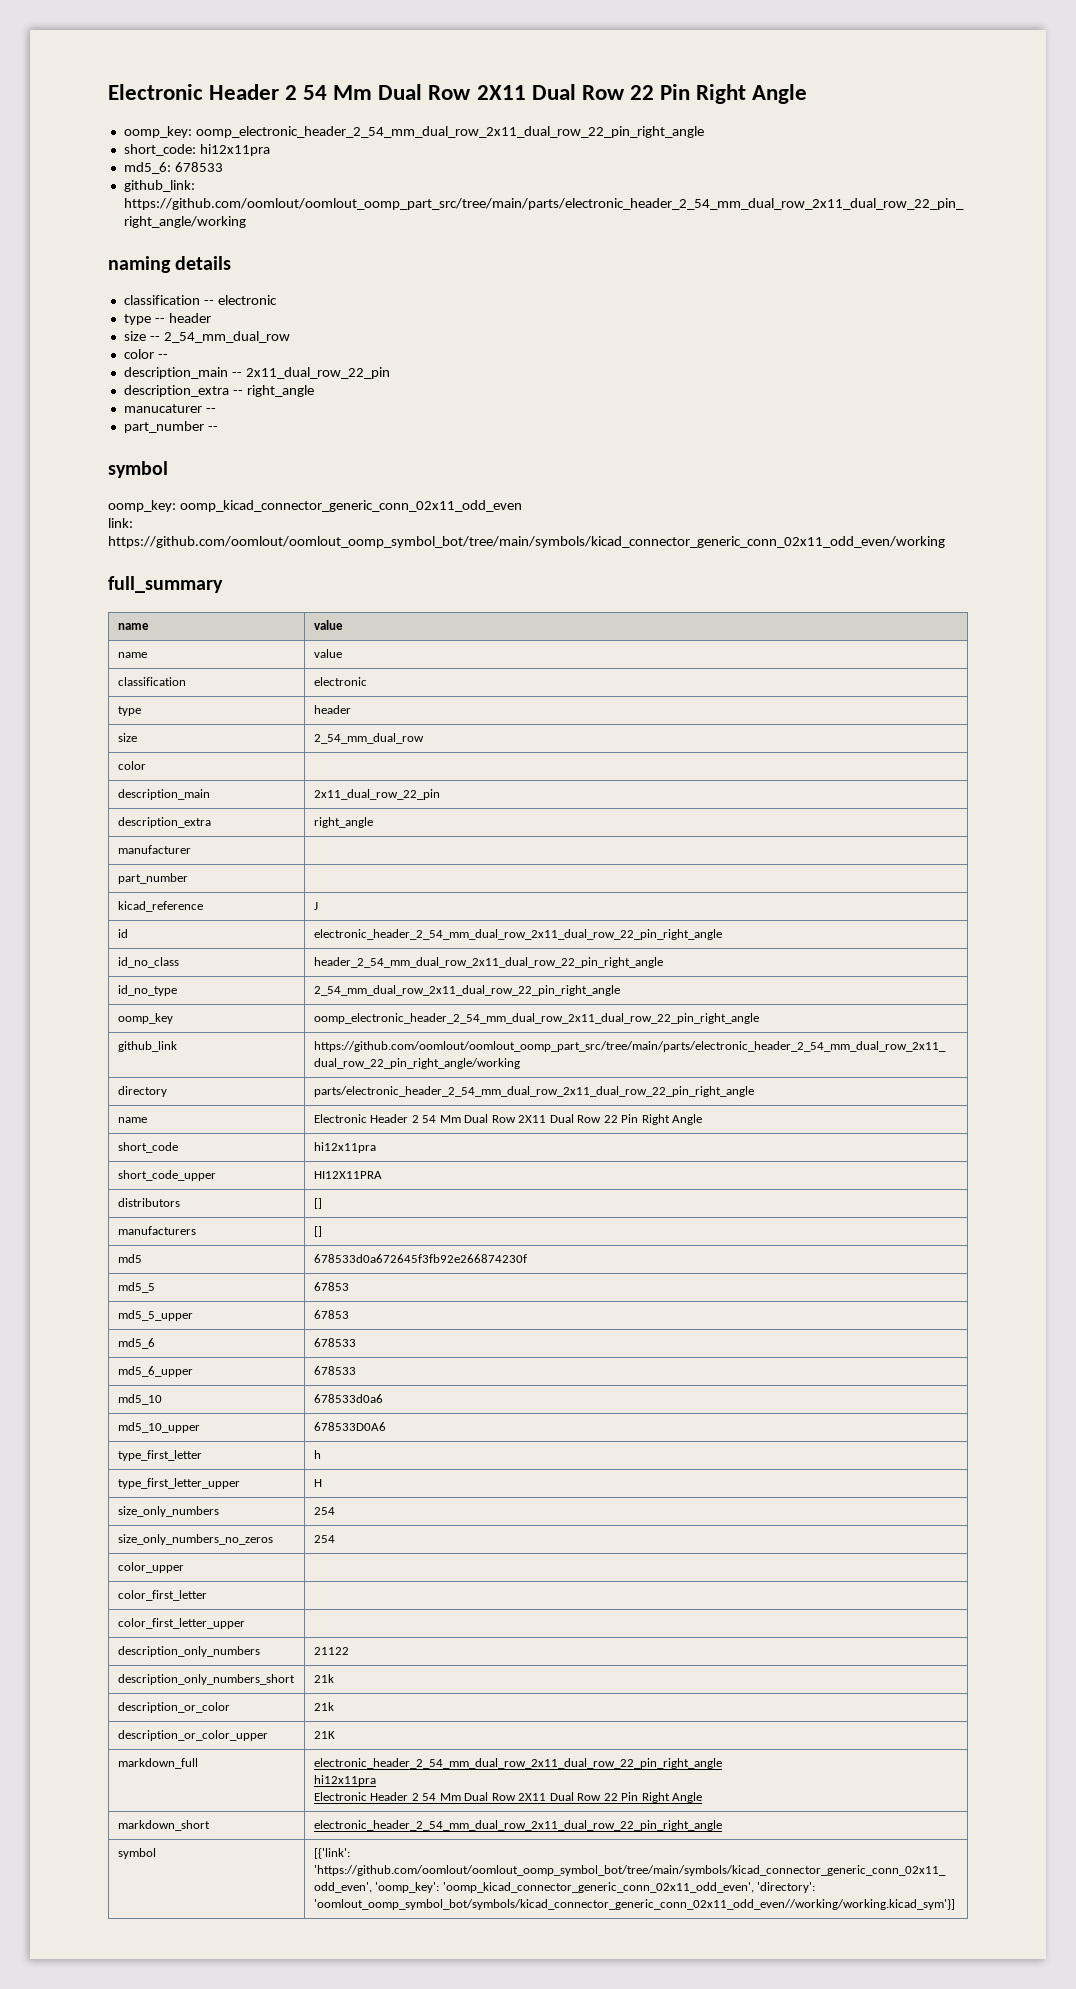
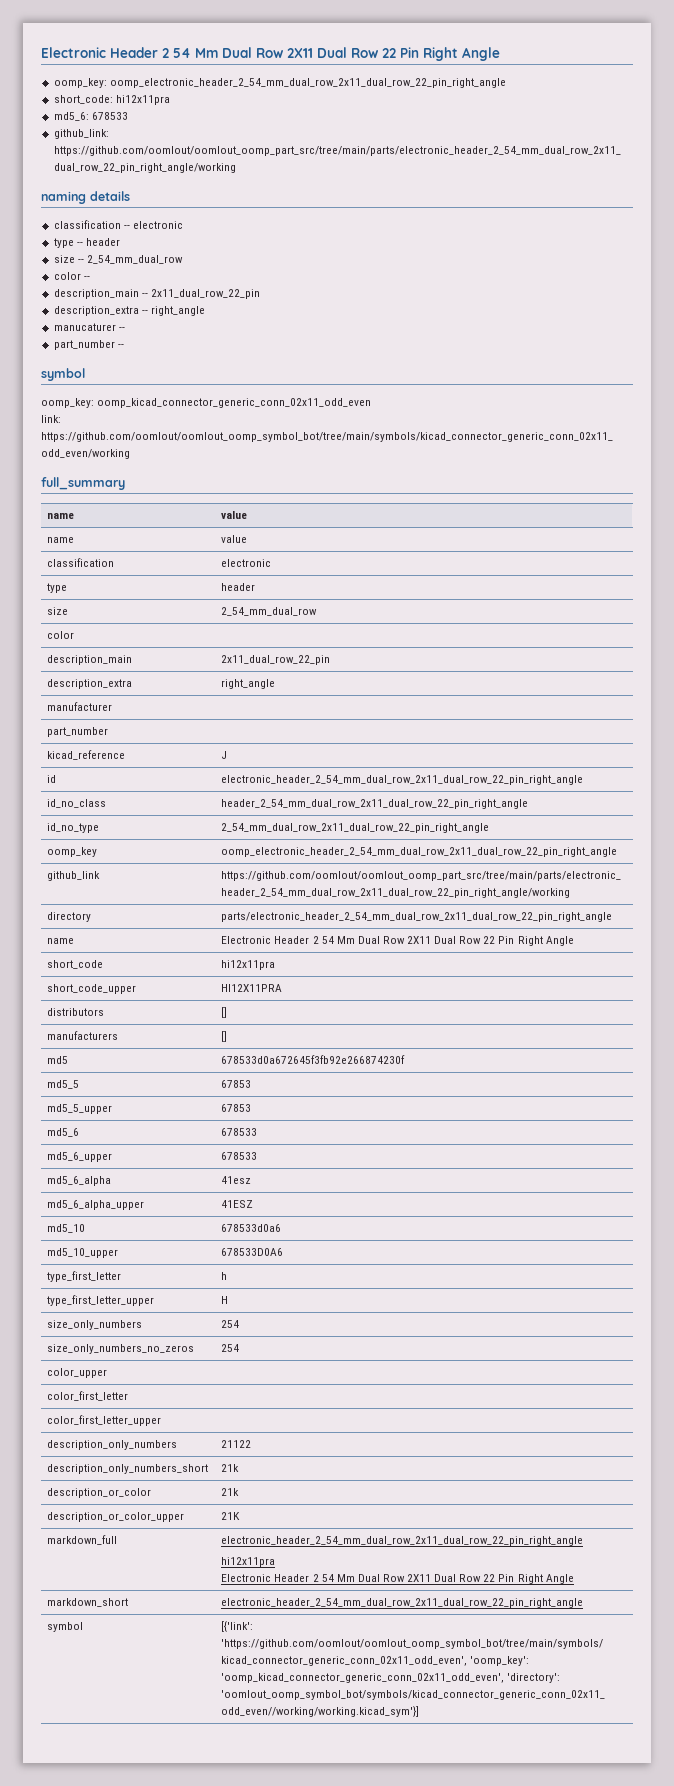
(356, 1370) none -> [47,1176,112,1186] [221,1176,252,1184] [47,1200,145,1210] [221,1200,254,1208] // md5_6_alpha | 41esz // md5_6_alpha_upper | 41ESZ

